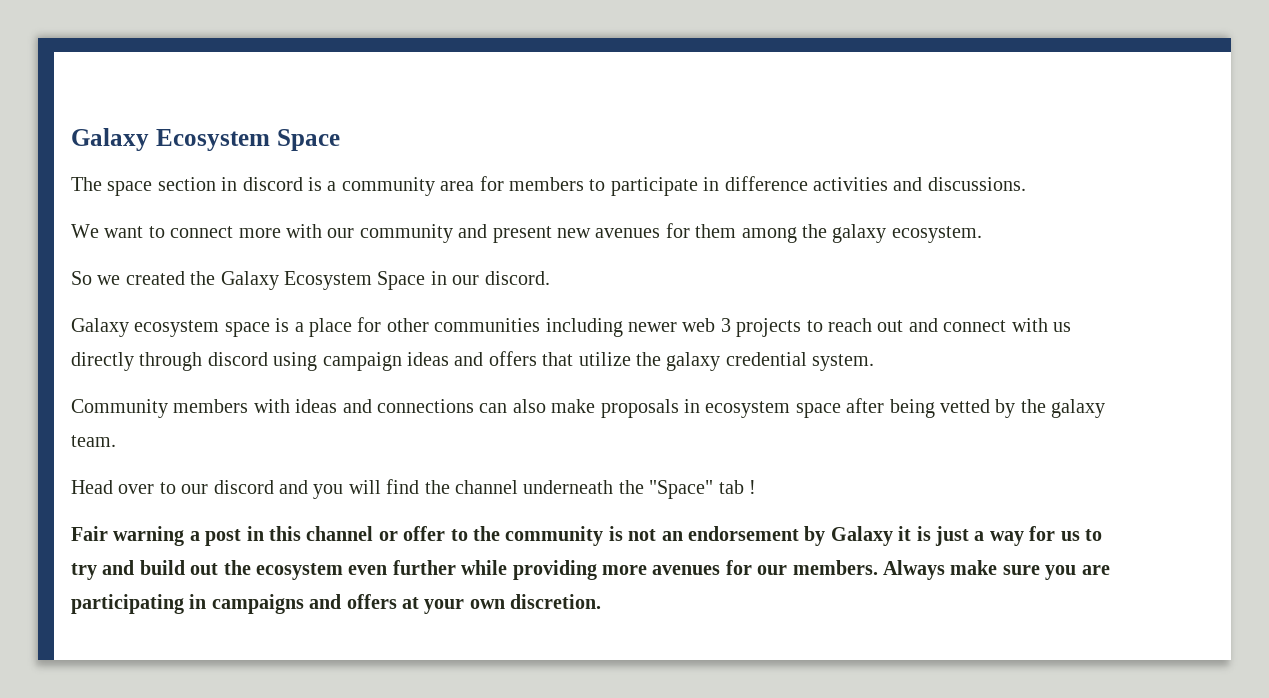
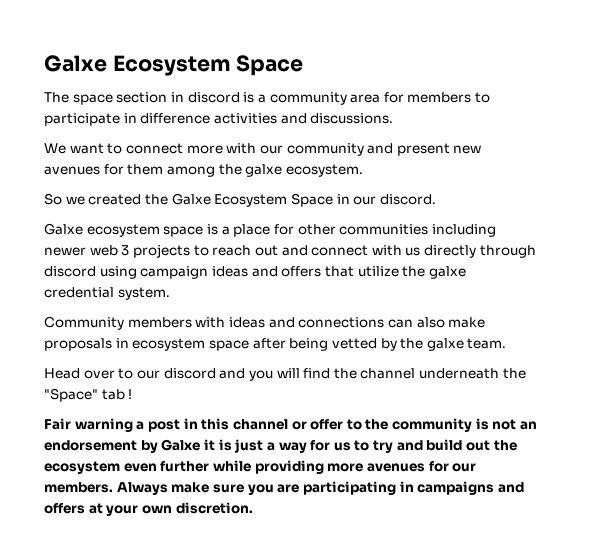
[71,128,149,151] Galaxy -> [44,55,107,72] Galxe
[832,224,887,243] galaxy -> [245,164,283,177] galxe
[220,271,279,290] Galaxy -> [171,193,211,205] Galxe
[71,318,129,337] Galaxy -> [44,223,83,235] Galxe
[666,352,721,371] galaxy -> [428,266,466,279] galxe
[1051,399,1106,418] galaxy -> [426,338,464,351] galxe
[830,526,893,546] Galaxy -> [161,439,201,451] Galxe

